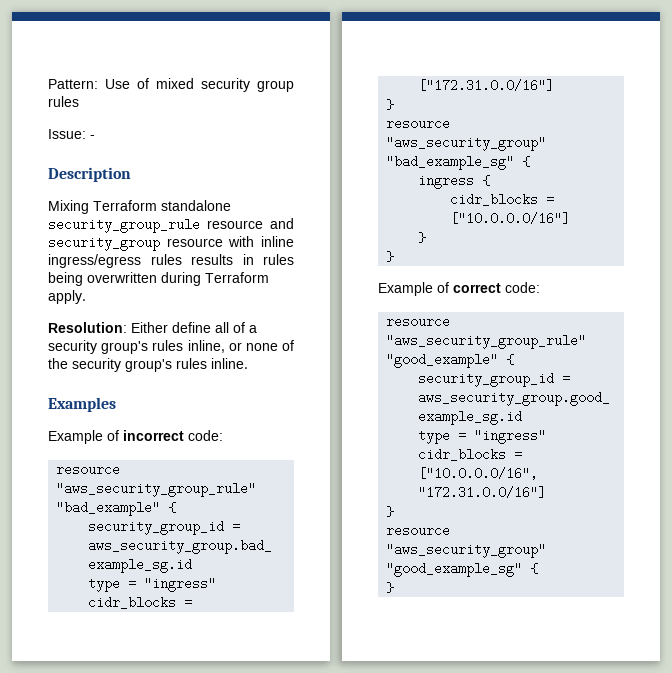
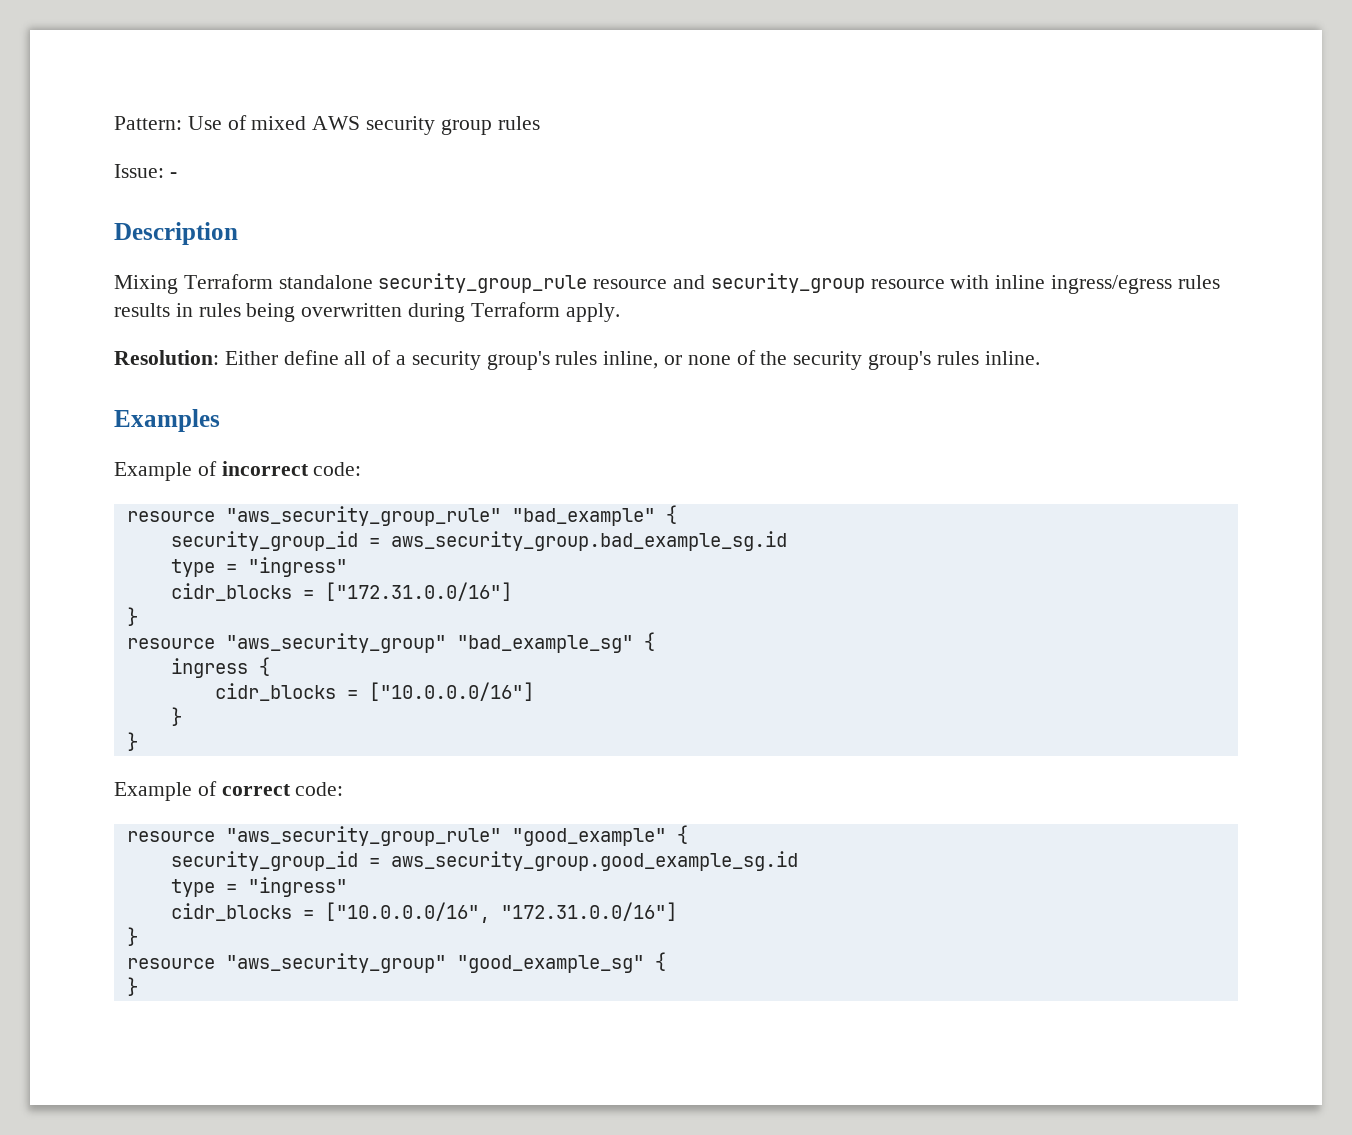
(194, 83) none -> [312,116,361,130] AWS

